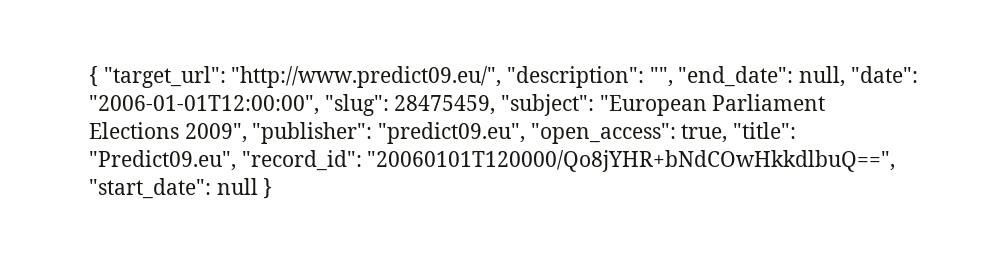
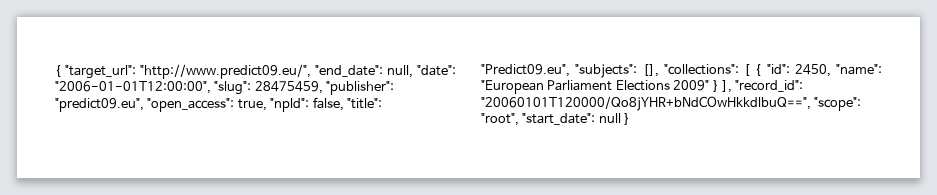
[507,66,673,88] "description": "", -> (311, 71) none
[501,94,826,116] [89,122,797,144] [89,150,896,172] "subject": "European Parliament Elections 2009", "publisher": "predict09.eu", "open_access": true, "title": "Predict09.eu", "record_id": "20060101T120000/Qo8jYHR+bNdCOwHkkdlbuQ==", -> [326,81,395,95] [55,97,382,112] [481,64,882,78] [481,80,804,94] [481,96,862,111] [481,113,519,126] "publisher": "predict09.eu", "open_access": true, "npld": false, "title": "Predict09.eu", "subjects": [], "collections": [ { "id": 2450, "name": "European Parliament Elections 2009" } ], "record_id": "20060101T120000/Qo8jYHR+bNdCOwHkkdlbuQ==", "scope": "root",

